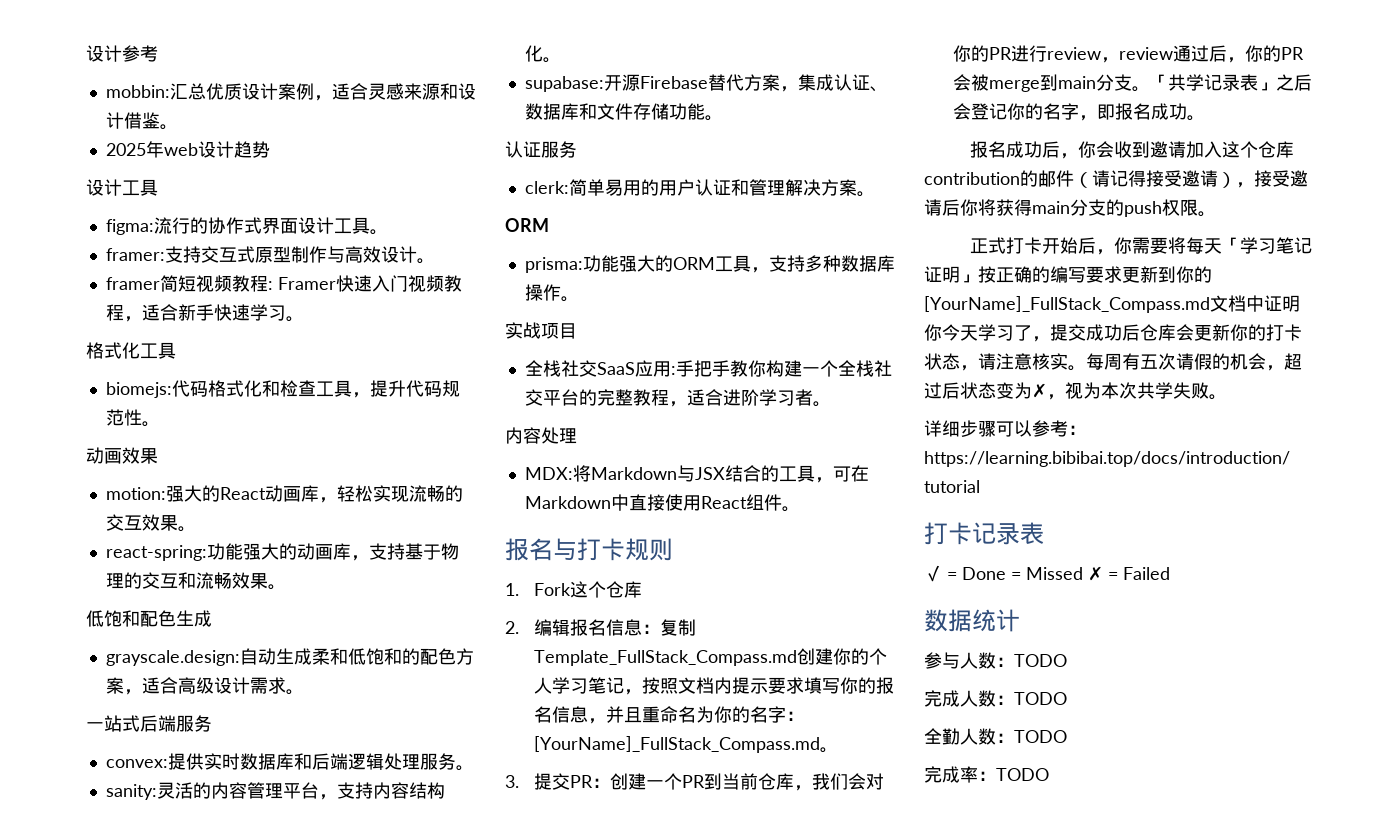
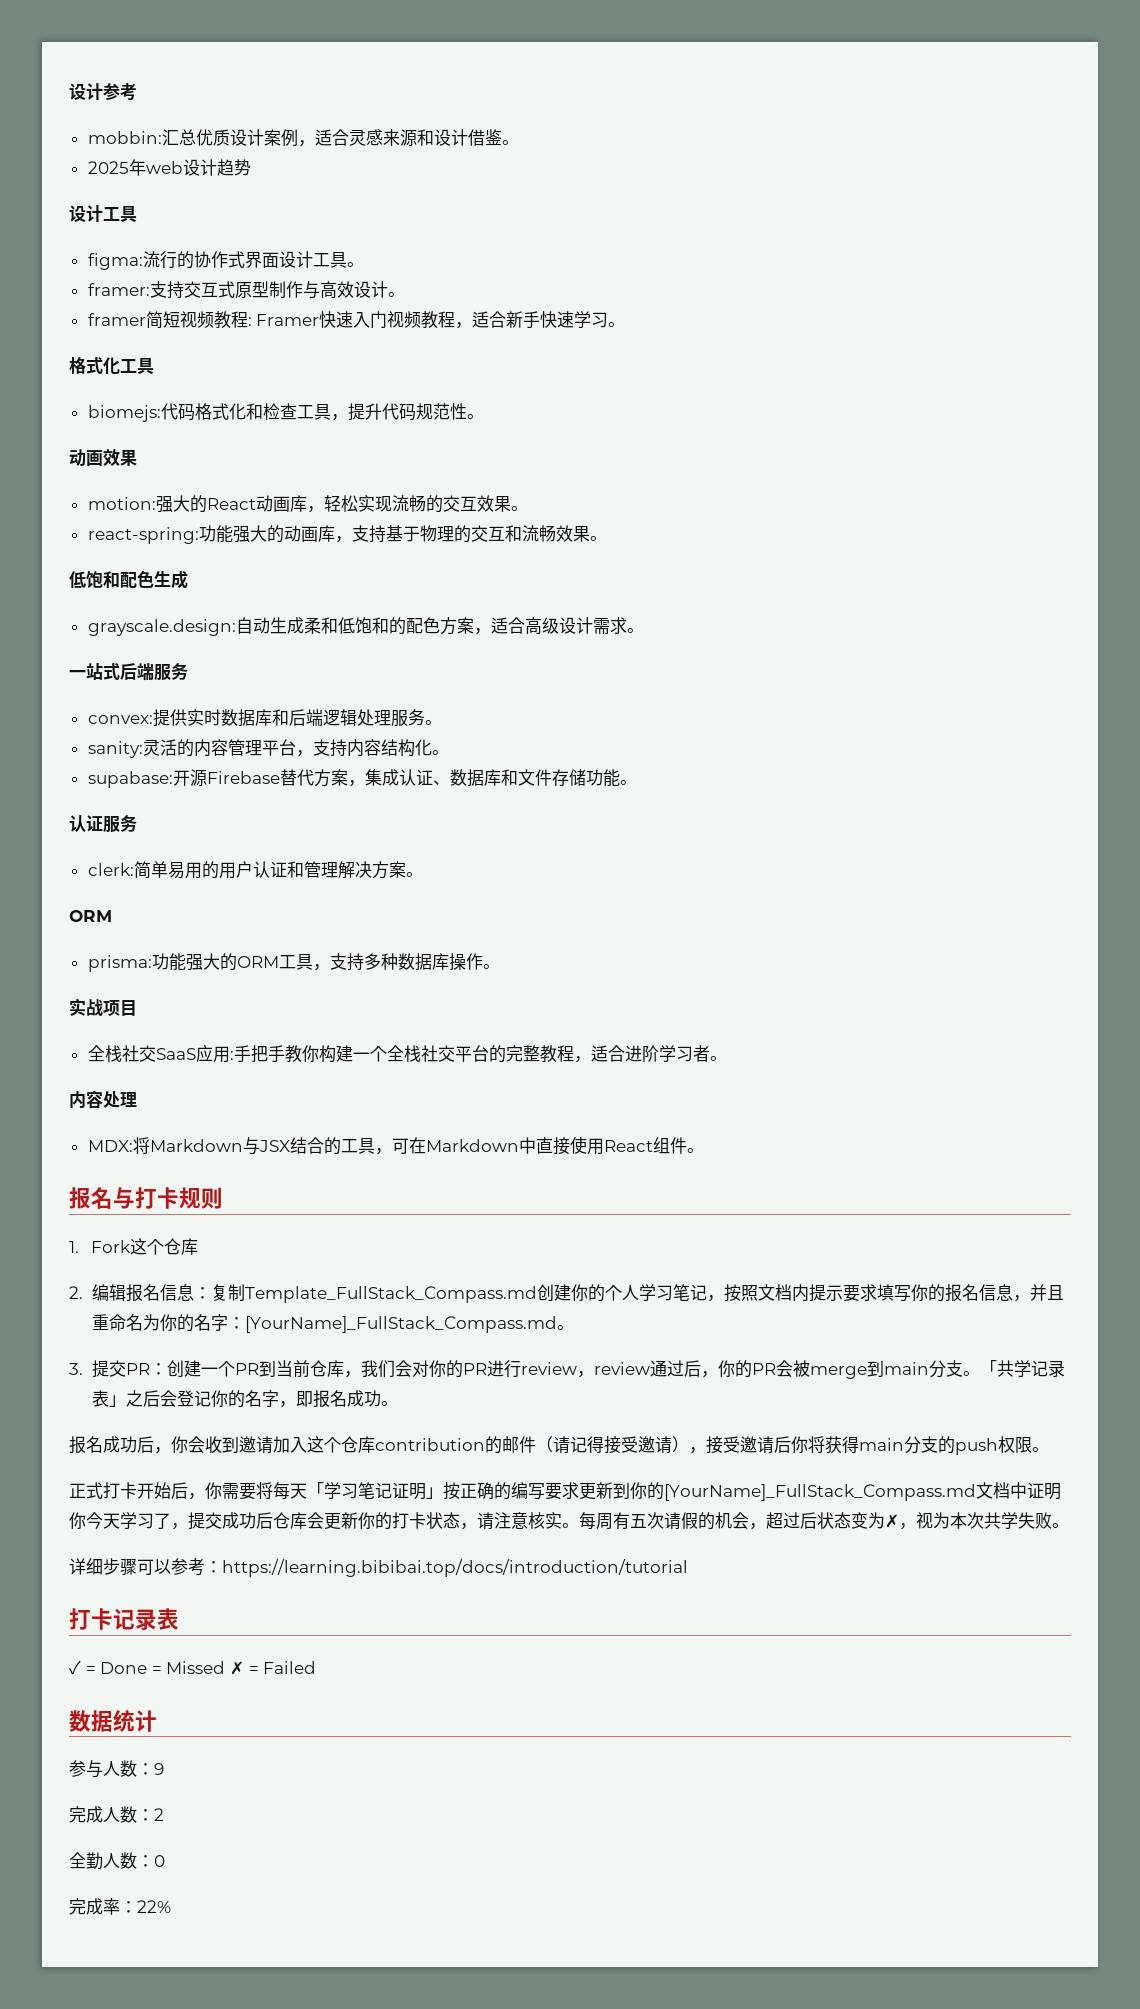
[1014,654,1067,667] TODO -> [154,1763,164,1775] 9
[1014,692,1067,705] TODO -> [154,1808,164,1821] 2
[1014,730,1067,743] TODO -> [154,1855,165,1867] 0
[996,768,1049,781] TODO -> [137,1900,171,1913] 22%

